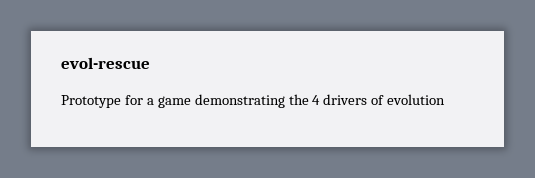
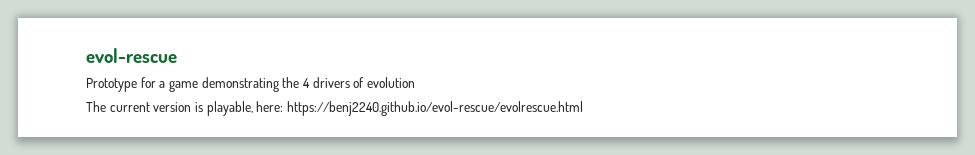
(446, 99) none -> [86,101,583,116] // The current version is playable, here: https://benj2240.github.io/evol-rescue/evolrescue.html

